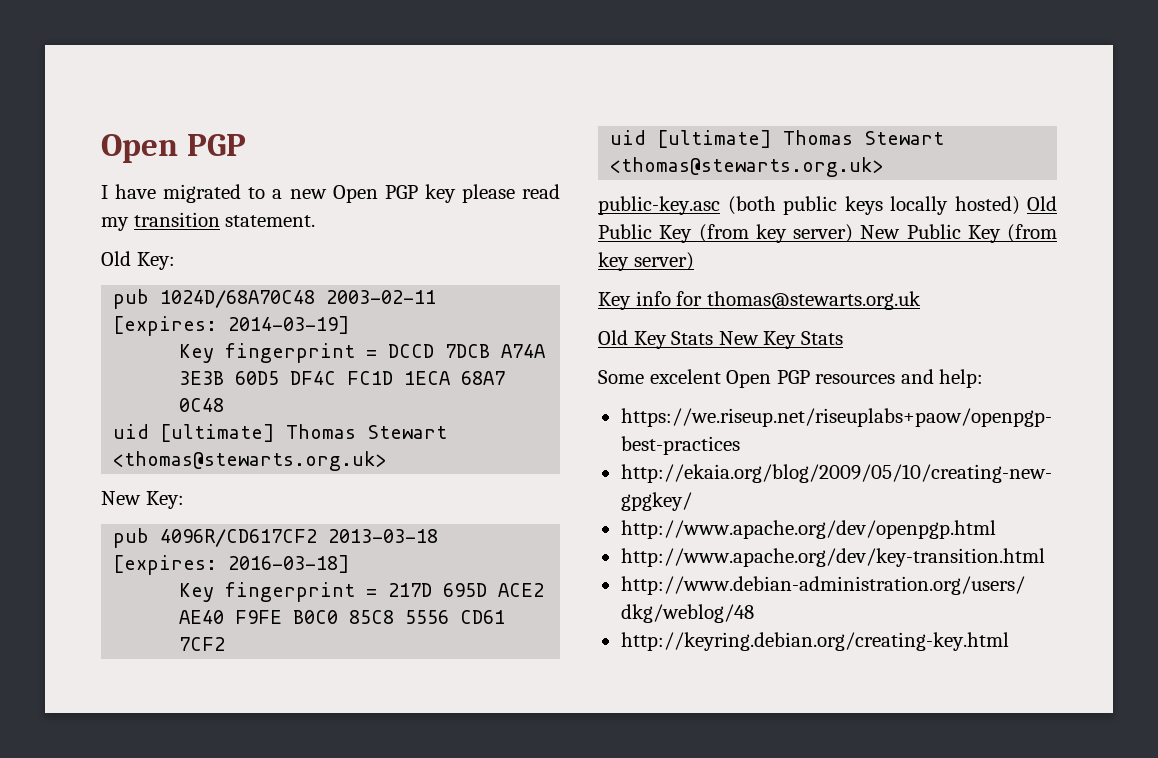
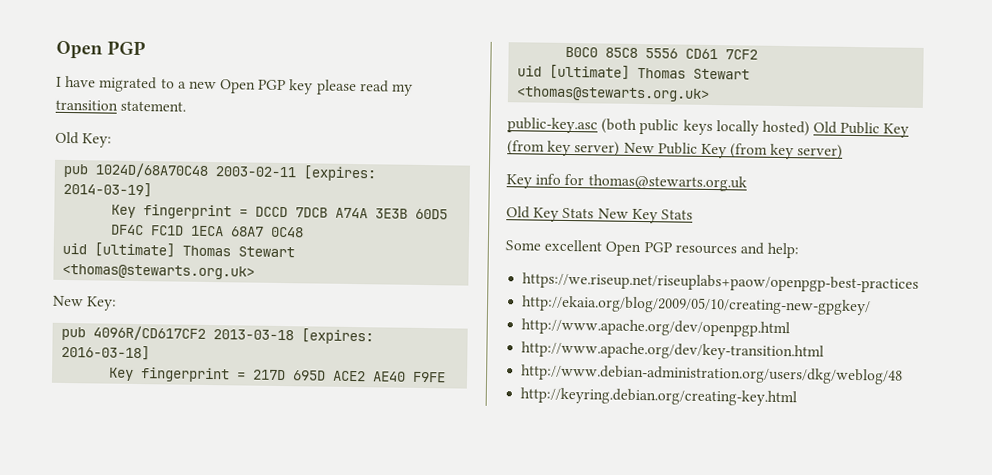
[649,369,721,384] excelent -> [544,239,603,252] excellent

